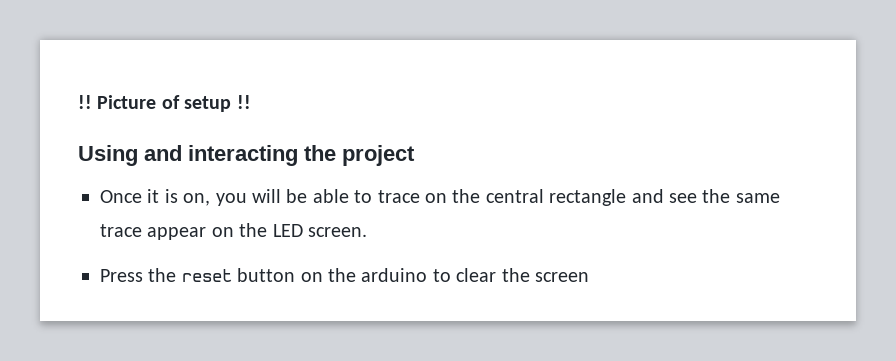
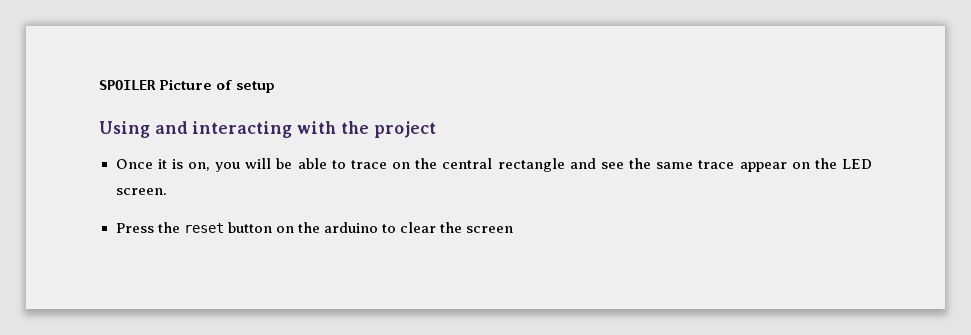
[78,95,92,109] !! -> [99,80,156,90] SPOILER
[236,95,251,109] !! -> (276, 87) none
(298, 155) none -> [297,121,337,134] with

